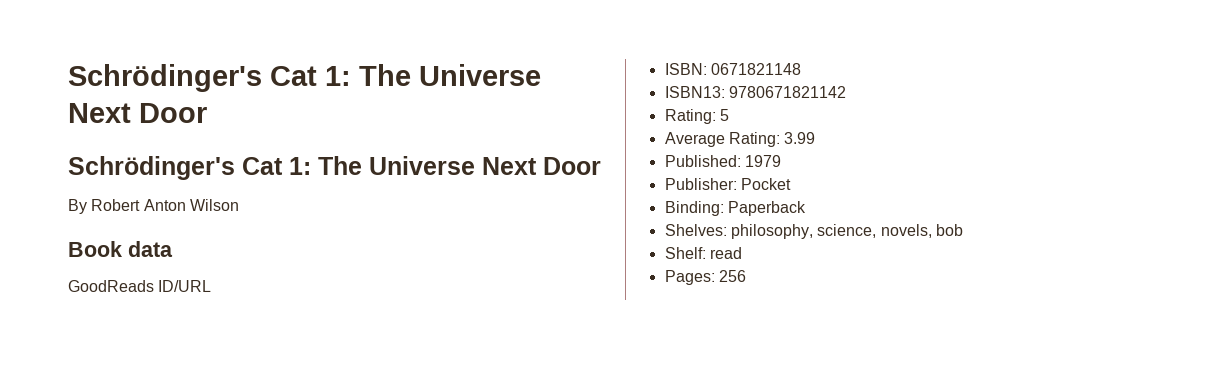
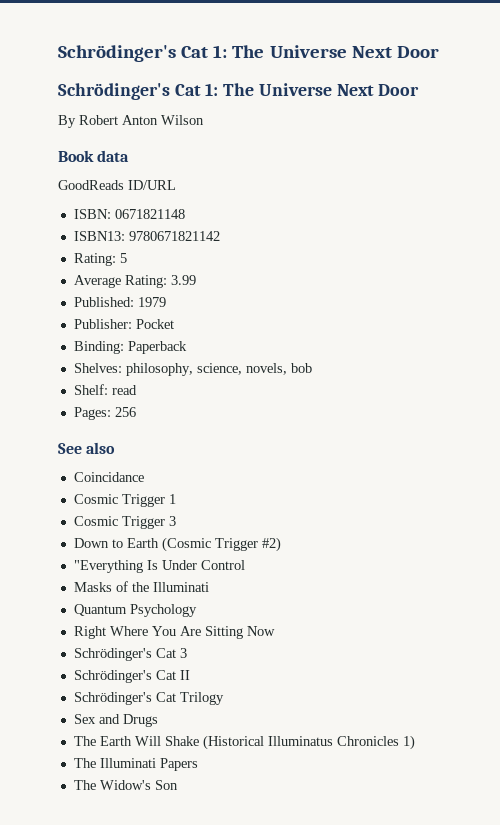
(746, 276) none -> [58,442,116,454] [73,472,144,482] [73,494,176,507] [73,516,176,529] [73,537,281,552] [73,560,245,573] [73,581,209,592] [73,604,197,617] [73,626,275,639] [73,648,187,661] [73,670,190,683] [73,692,224,705] [73,714,158,727] [73,735,415,750] [73,758,198,771] [73,780,178,790] // See also // Coincidance // Cosmic Trigger 1 // Cosmic Trigger 3 // Down to Earth (Cosmic Trigger #2) // "Everything Is Under Control // Masks of the Illuminati // Quantum Psychology // Right Where You Are Sitting Now // Schrödinger's Cat 3 // Schrödinger's Cat II // Schrödinger's Cat Trilogy // Sex and Drugs // The Earth Will Shake (Historical Illuminatus Chronicles 1) // The Illuminati Papers // The Widow's Son

